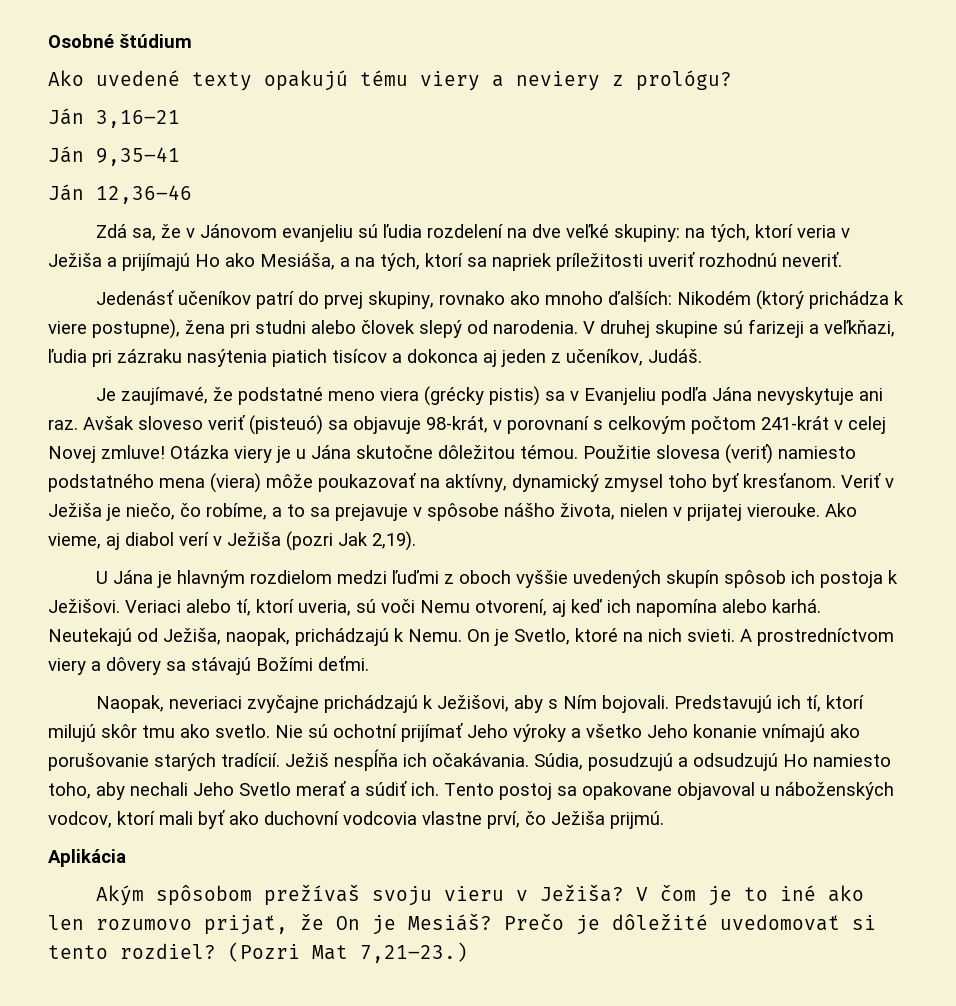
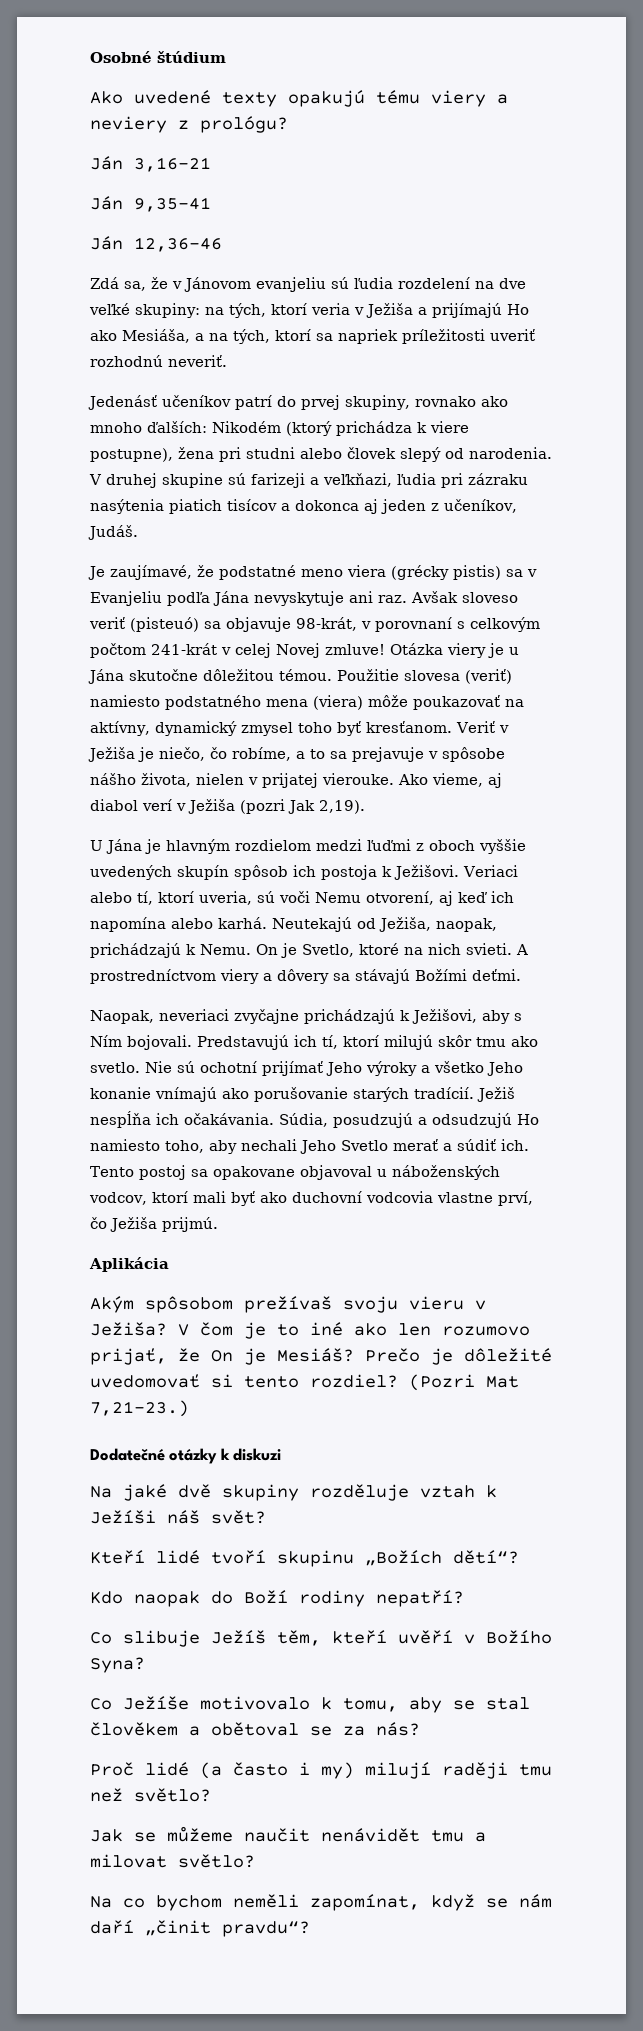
(468, 952) none -> [90,1448,282,1464] [90,1484,497,1501] [90,1510,266,1524] [90,1550,519,1567] [90,1590,464,1607] [90,1630,552,1647] [90,1657,145,1673] [90,1696,530,1713] [90,1722,420,1736] [90,1762,552,1779] [90,1788,211,1802] [90,1826,486,1842] [90,1854,255,1868] [90,1894,552,1911] [90,1920,310,1937] // Dodatečné otázky k diskuzi // Na jaké dvě skupiny rozděluje vztah k Ježíši náš svět? // Kteří lidé tvoří skupinu „Božích dětí“? // Kdo naopak do Boží rodiny nepatří? // Co slibuje Ježíš těm, kteří uvěří v Božího Syna? // Co Ježíše motivovalo k tomu, aby se stal člověkem a obětoval se za nás? // Proč lidé (a často i my) milují raději tmu než světlo? // Jak se můžeme naučit nenávidět tmu a milovat světlo? // Na co bychom neměli zapomínat, když se nám daří „činit pravdu“?

